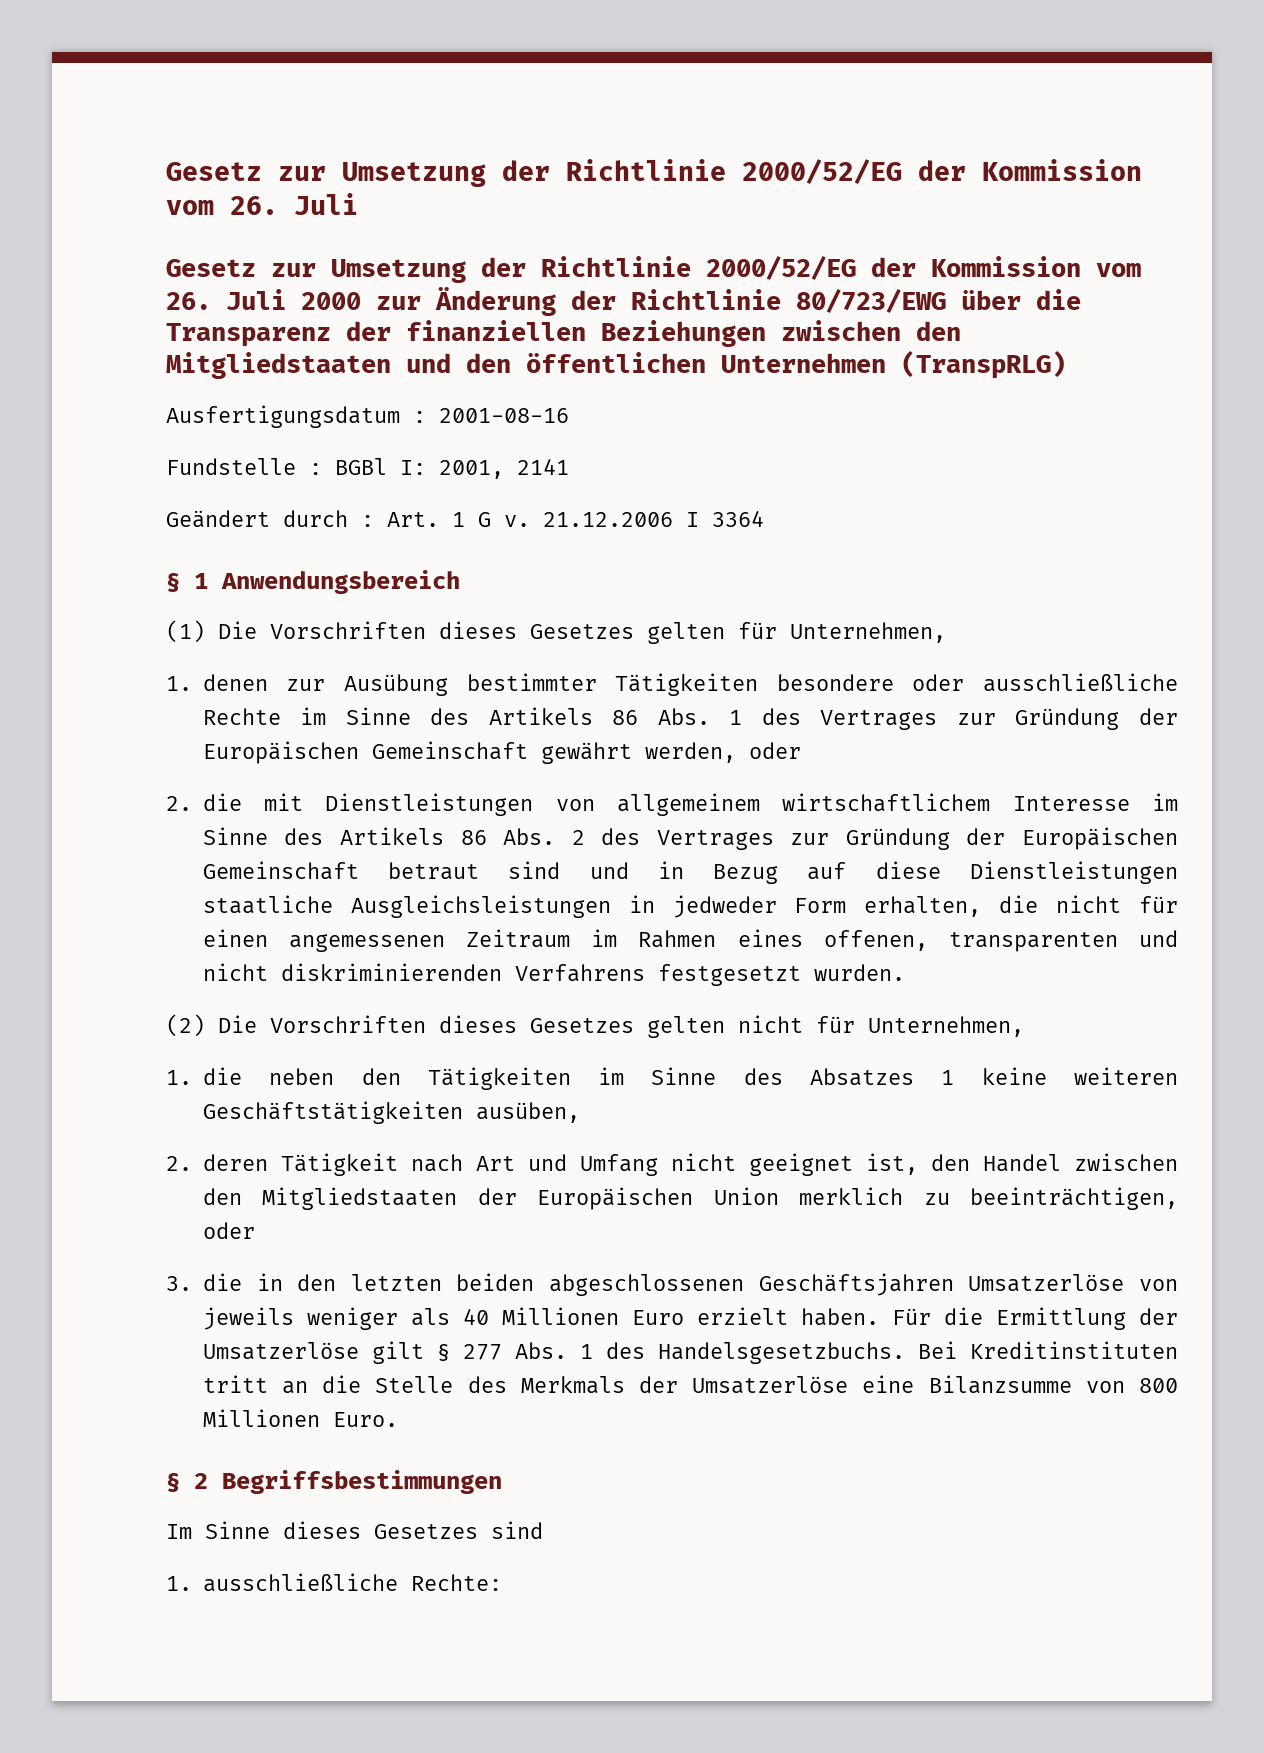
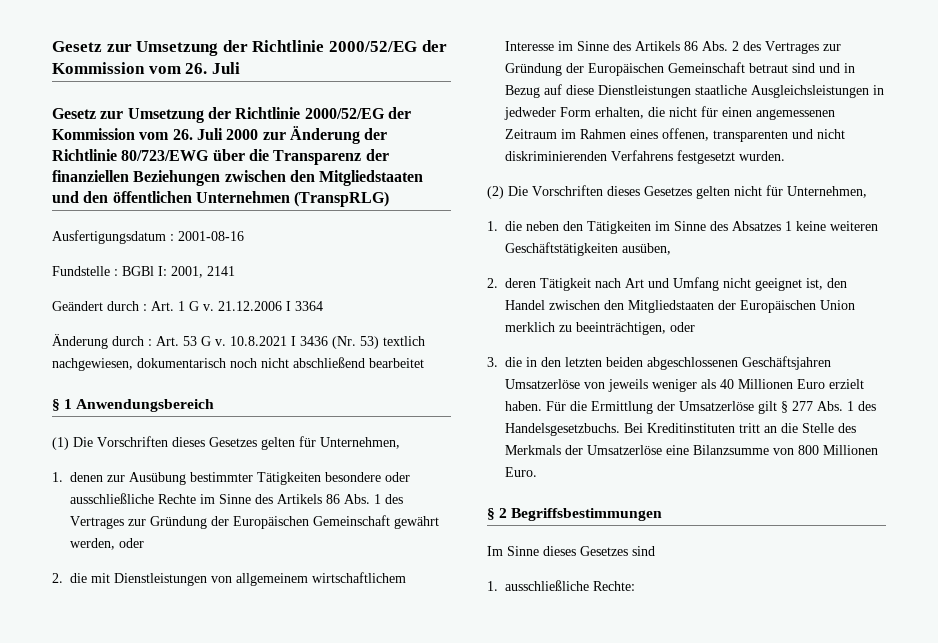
(764, 519) none -> [52,334,425,349] [52,357,424,371] // Änderung durch : Art. 53 G v. 10.8.2021 I 3436 (Nr. 53) textlich nachgewiesen, dokumentarisch noch nicht abschließend bearbeitet

